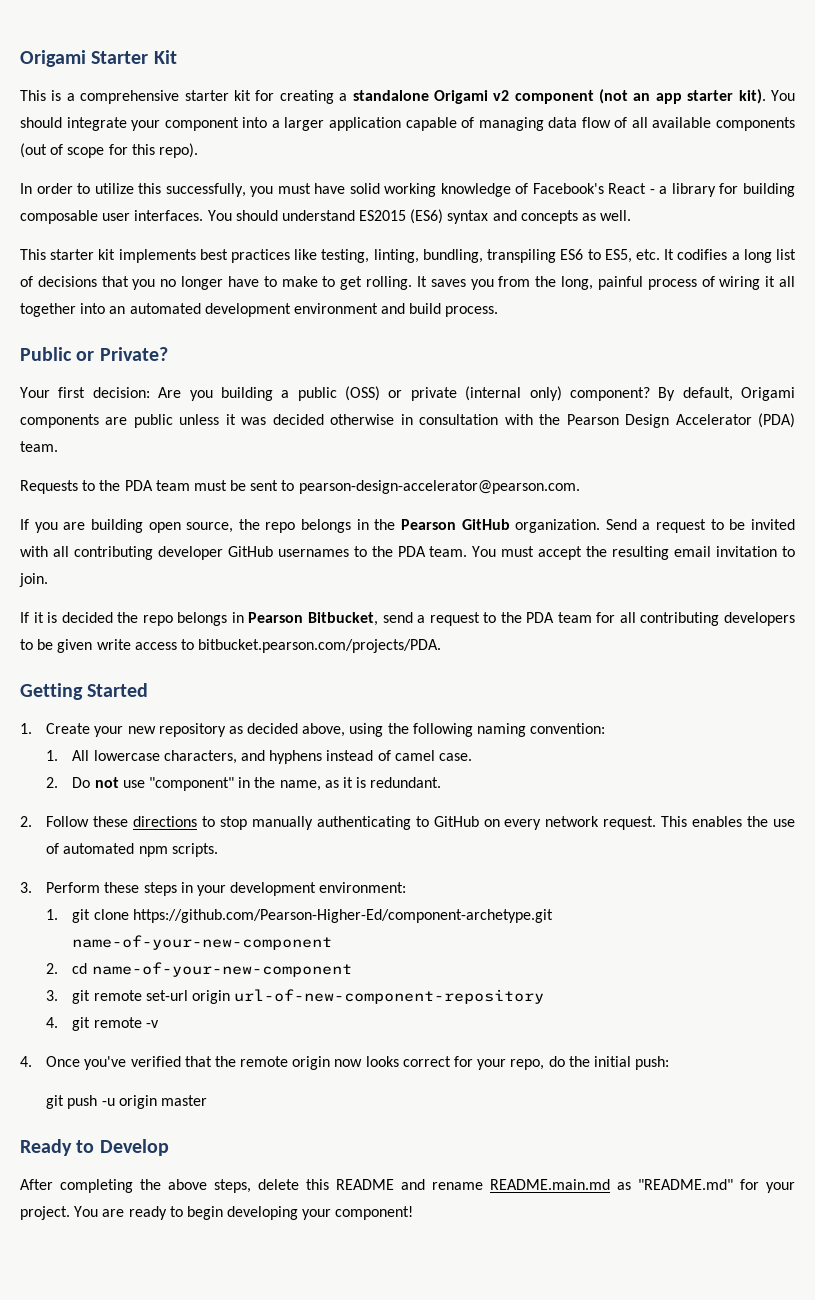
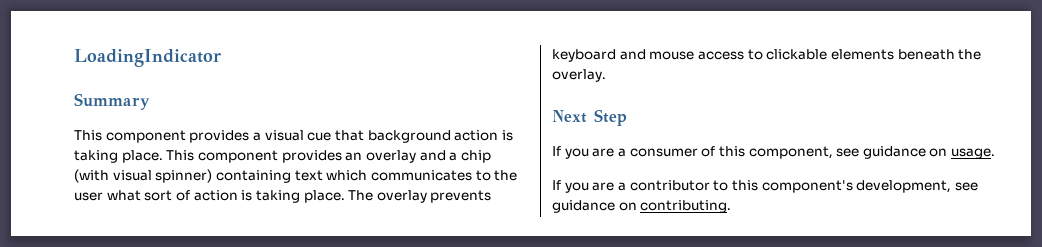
[20,50,177,67] [20,89,796,104] [20,117,795,131] [20,143,198,158] [20,183,795,197] [20,209,632,224] [20,249,797,263] [20,276,796,290] [20,303,499,317] [20,347,168,361] [20,386,795,401] [20,413,796,428] [20,441,58,452] [20,480,580,494] [20,519,796,533] [20,546,796,560] [19,573,48,587] [20,612,795,626] [20,639,442,653] [20,683,149,700] [20,723,606,737] [46,750,472,764] [46,777,442,791] [20,816,795,830] [46,843,218,857] [20,882,407,896] [46,909,553,923] [72,935,333,950] [46,962,352,977] [46,989,545,1004] [46,1017,159,1031] [20,1056,670,1070] [46,1095,207,1109] [20,1139,169,1156] [20,1179,795,1193] [20,1206,414,1220] Origami Starter Kit // This is a comprehensive starter kit for creating a standalone Origami v2 component (not an app starter kit). You should integrate your component into a larger application capable of managing data flow of all available components (out of scope for this repo). // In order to utilize this successfully, you must have solid working knowledge of Facebook's React - a library for building composable user interfaces. You should understand ES2015 (ES6) syntax and concepts as well. // This starter kit implements best practices like testing, linting, bundling, transpiling ES6 to ES5, etc. It codifies a long list of decisions that you no longer have to make to get rolling. It saves you from the long, painful process of wiring it all together into an automated development environment and build process. // Public or Private? // Your first decision: Are you building a public (OSS) or private (internal only) component? By default, Origami components are public unless it was decided otherwise in consultation with the Pearson Design Accelerator (PDA) team. // Requests to the PDA team must be sent to pearson-design-accelerator@pearson.com. // If you are building open source, the repo belongs in the Pearson GitHub organization. Send a request to be invited with all contributing developer GitHub usernames to the PDA team. You must accept the resulting email invitation to join. // If it is decided the repo belongs in Pearson Bitbucket, send a request to the PDA team for all contributing developers to be given write access to bitbucket.pearson.com/projects/PDA. // Getting Started // 1. Create your new repository as decided above, using the following naming convention: // 1. All lowercase characters, and hyphens instead of camel case. // 2. Do not use "component" in the name, as it is redundant. // 2. Follow these directions to stop manually authenticating to GitHub on every network request. This enables the use of automated npm scripts. // 3. Perform these steps in your development environment: // 1. git clone https://github.com/Pearson-Higher-Ed/component-archetype.git name-of-your-new-component // 2. cd name-of-your-new-component // 3. git remote set-url origin url-of-new-component-repository // 4. git remote -v // 4. Once you've verified that the remote origin now looks correct for your repo, do the initial push: // git push -u origin master // Ready to Develop // After completing the above steps, delete this README and rename README.main.md as "README.md" for your project. You are ready to begin developing your component! -> [74,49,221,67] [74,93,150,110] [74,130,513,143] [74,150,491,163] [74,169,518,183] [74,190,492,203] [552,49,982,62] [552,69,606,82] [552,109,627,126] [552,146,996,159] [552,180,978,193] [552,200,732,213] LoadingIndicator // Summary // This component provides a visual cue that background action is taking place. This component provides an overlay and a chip (with visual spinner) containing text which communicates to the user what sort of action is taking place. The overlay prevents keyboard and mouse access to clickable elements beneath the overlay. // Next Step // If you are a consumer of this component, see guidance on usage. // If you are a contributor to this component's development, see guidance on contributing.

